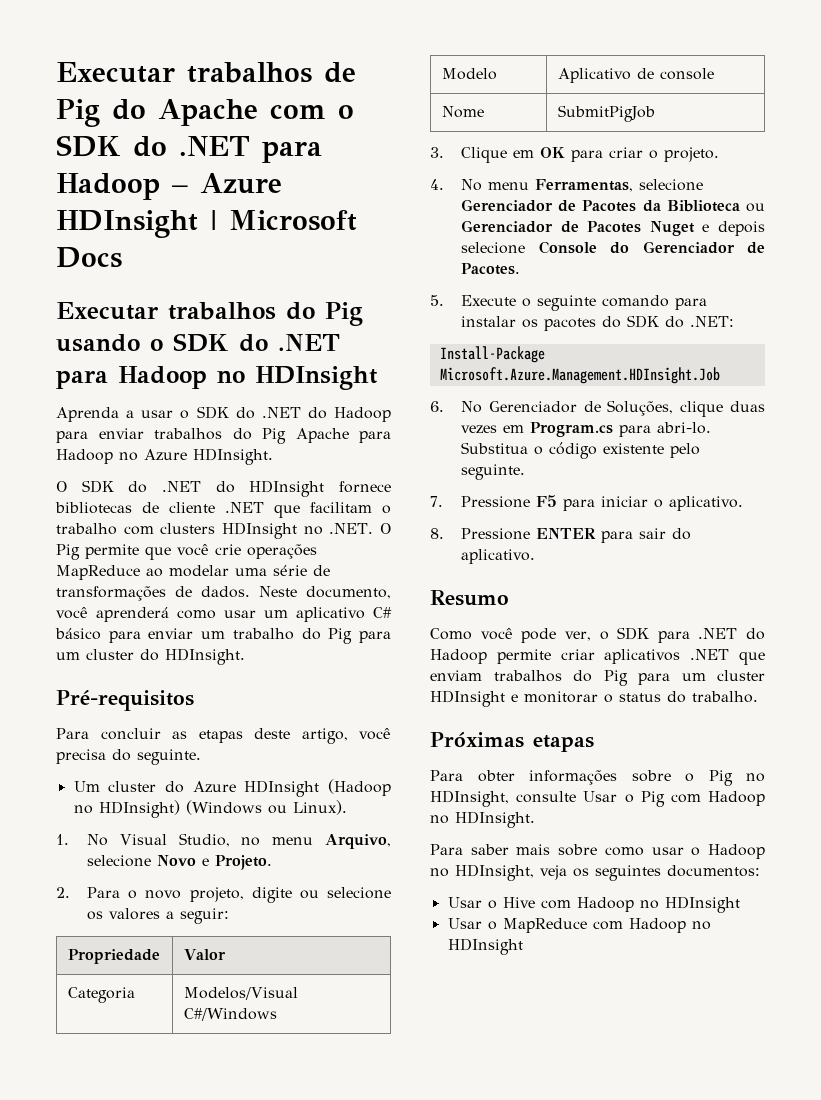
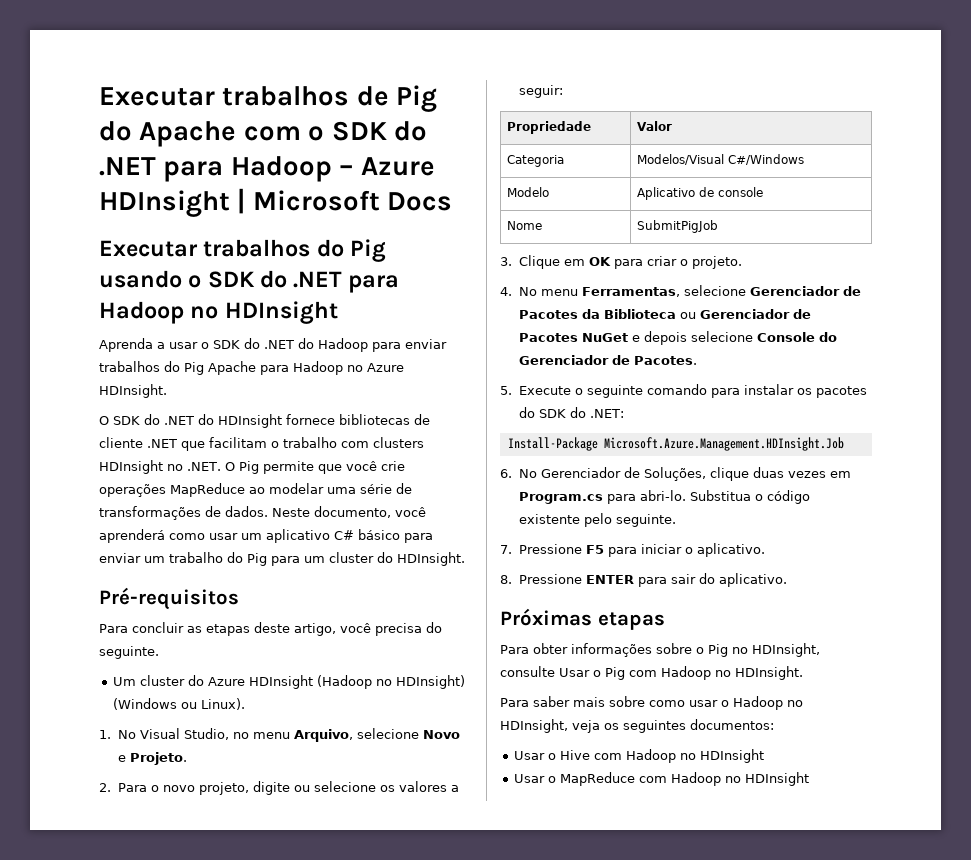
[649,221,695,236] Nuget -> [582,333,629,342] NuGet
[430,590,509,606] [430,627,765,643] [430,649,765,665] [430,670,765,686] [430,690,758,707] // Resumo // Como você pode ver, o SDK para .NET do Hadoop permite criar aplicativos .NET que enviam trabalhos do Pig para um cluster HDInsight e monitorar o status do trabalho. -> (788, 580) none

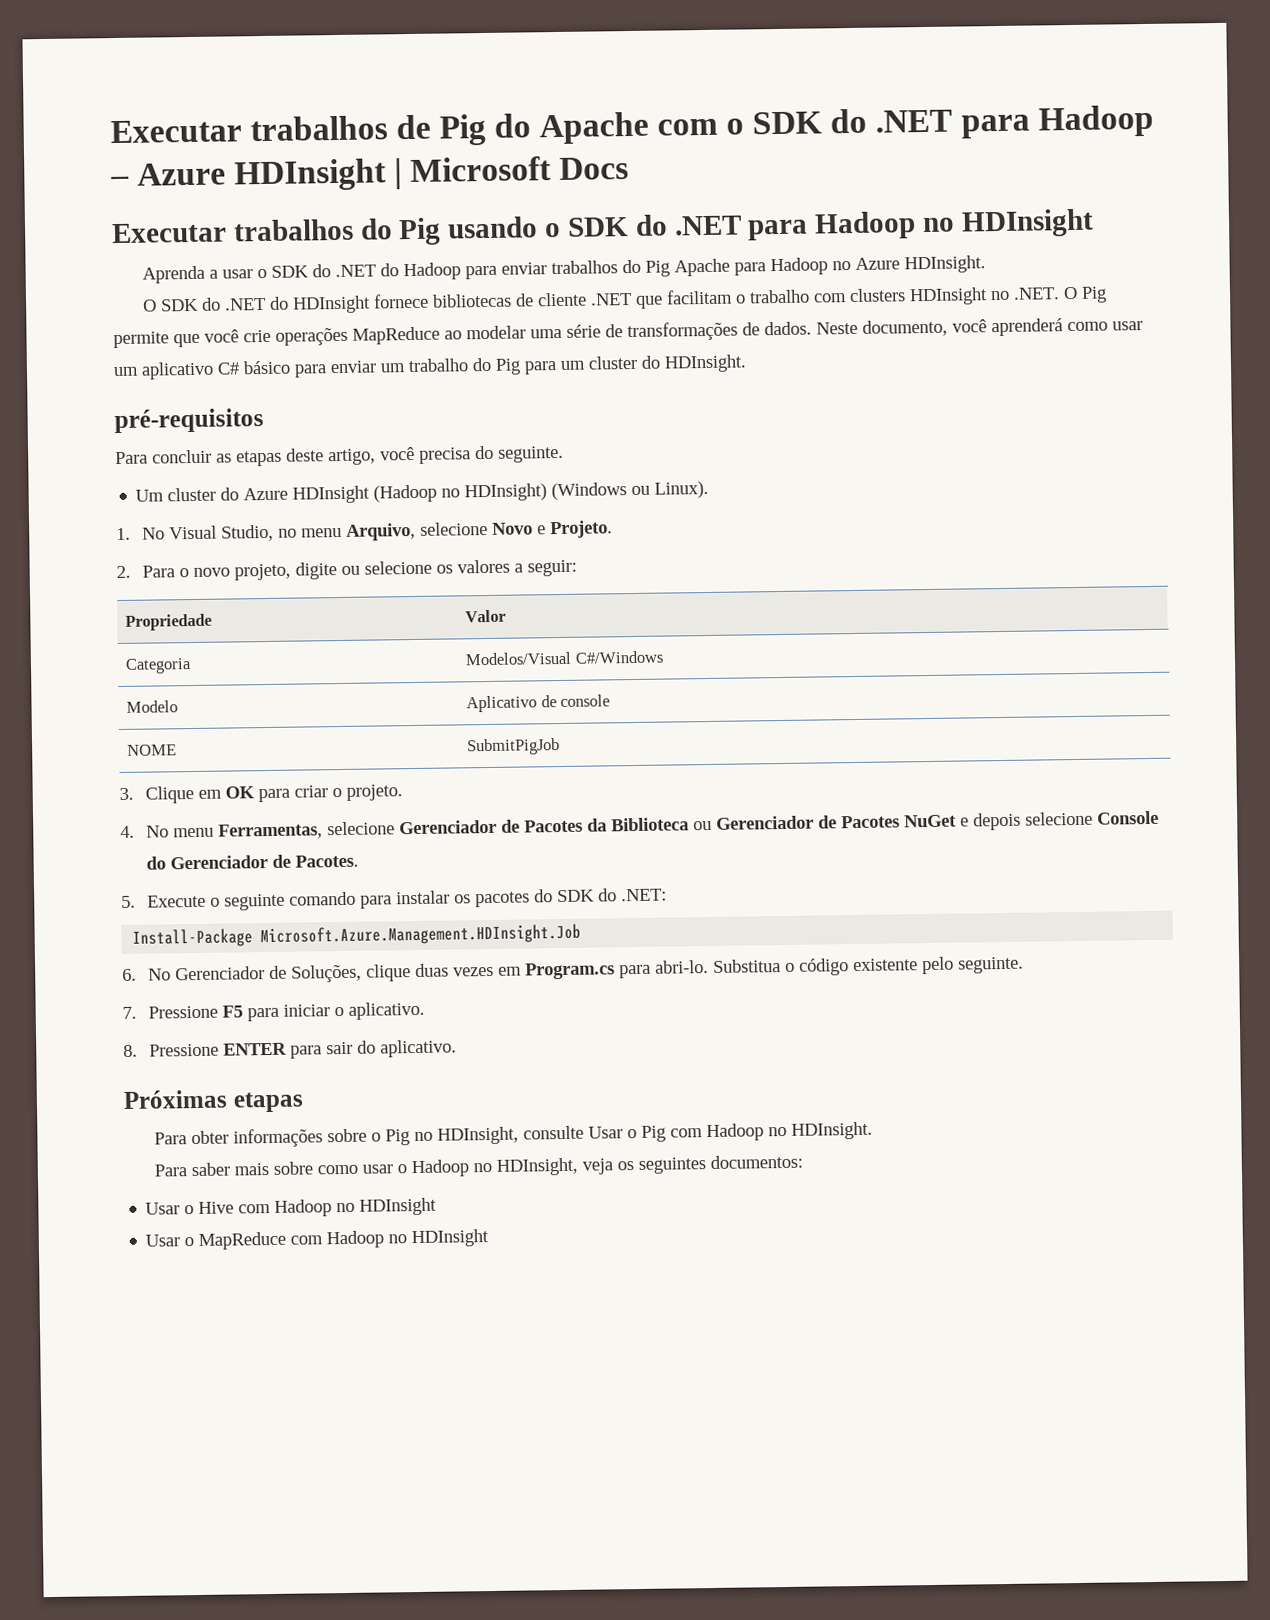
[99,587,239,610] Pré-requisitos -> [114,408,264,434] pré-requisitos
[506,221,542,230] Nome -> [127,744,178,756] NOME

